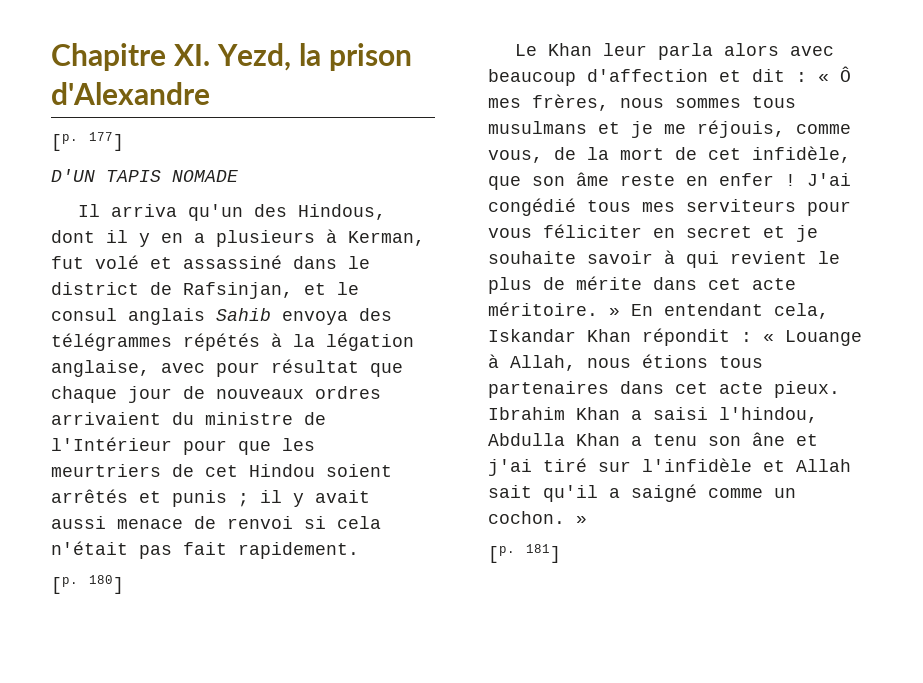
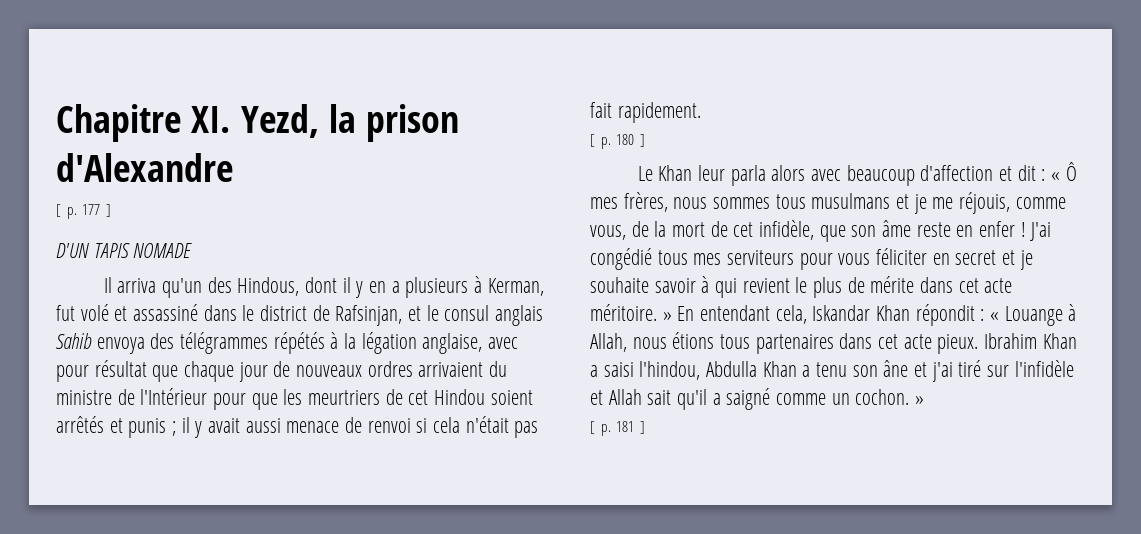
[51,132,124,151] [p. 177] -> [56,204,112,219] [ p. 177 ]
[51,575,124,594] [p. 180] -> [590,134,646,149] [ p. 180 ]
[488,544,561,563] [p. 181] -> [590,421,646,436] [ p. 181 ]

